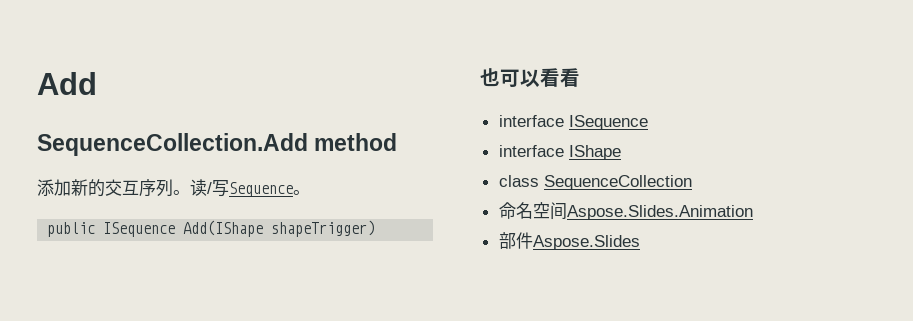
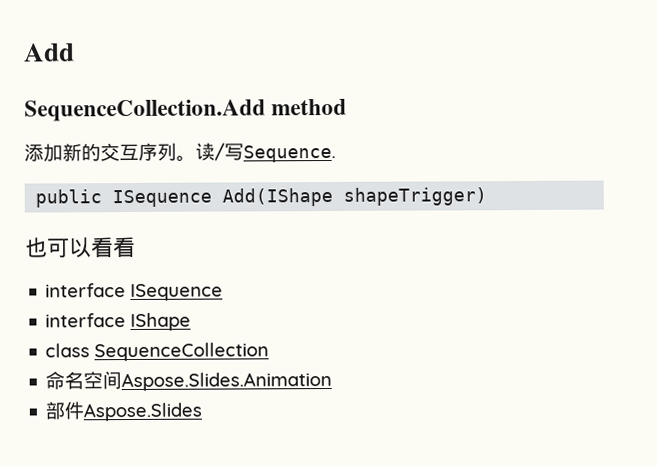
[229,182,310,197] Sequence。 -> [243,144,336,163] Sequence.

